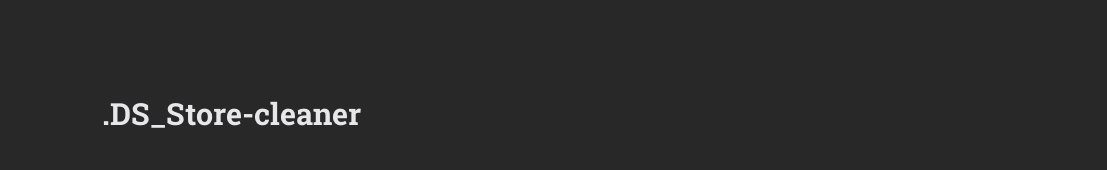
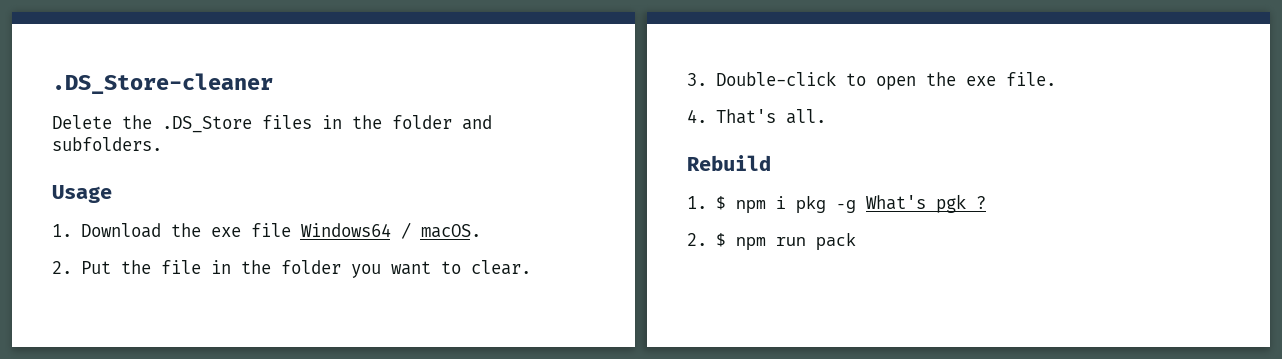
(361, 114) none -> [52,115,492,133] [52,137,162,151] [52,185,112,203] [52,222,481,239] [52,260,531,278] [687,71,1056,90] [687,109,826,124] [687,155,771,171] [687,194,986,213] [687,233,856,250] // Delete the .DS_Store files in the folder and subfolders. // Usage // 1. Download the exe file Windows64 / macOS. // 2. Put the file in the folder you want to clear. // 3. Double-click to open the exe file. // 4. That's all. // Rebuild // 1. $ npm i pkg -g What's pgk ? // 2. $ npm run pack

